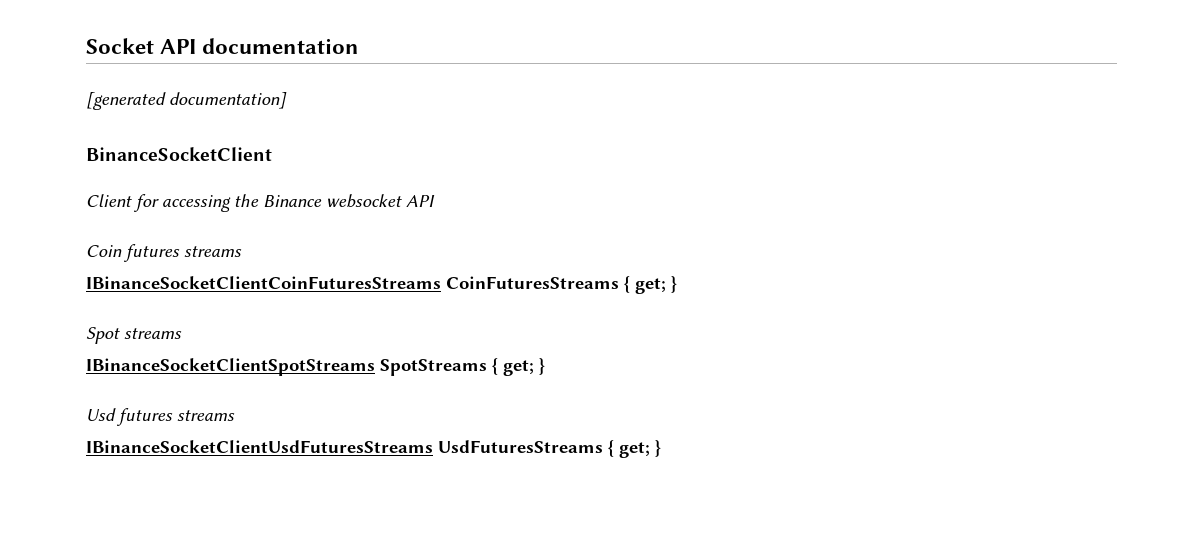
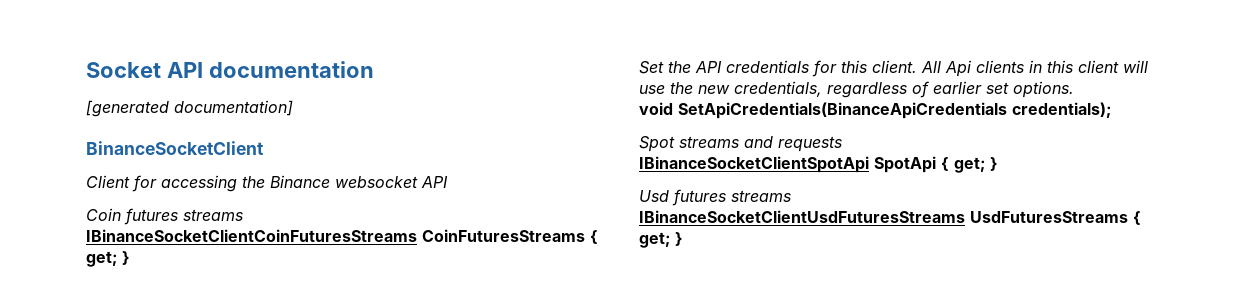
[86,327,182,344] [86,358,487,376] Spot streams // IBinanceSocketClientSpotStreams SpotStreams -> [639,60,1148,77] [639,81,1074,98] [639,102,1111,119] [639,136,842,152] [639,156,936,173] Set the API credentials for this client. All Api clients in this client will use the new credentials, regardless of earlier set options. // void SetApiCredentials(BinanceApiCredentials credentials); // Spot streams and requests // IBinanceSocketClientSpotApi SpotApi

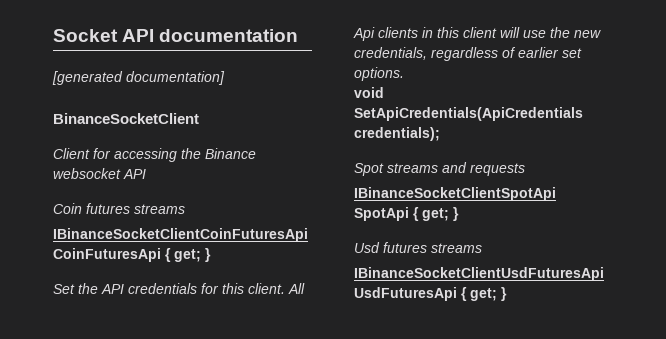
[86,229,585,242] IBinanceSocketClientCoinFuturesStreams CoinFuturesStreams -> [53,228,308,242] [53,248,161,262] IBinanceSocketClientCoinFuturesApi CoinFuturesApi
[678,102,1007,119] SetApiCredentials(BinanceApiCredentials -> [354,107,583,121] SetApiCredentials(ApiCredentials
[639,210,1128,223] IBinanceSocketClientUsdFuturesStreams UsdFuturesStreams -> [354,267,604,281] [354,287,457,301] IBinanceSocketClientUsdFuturesApi UsdFuturesApi

